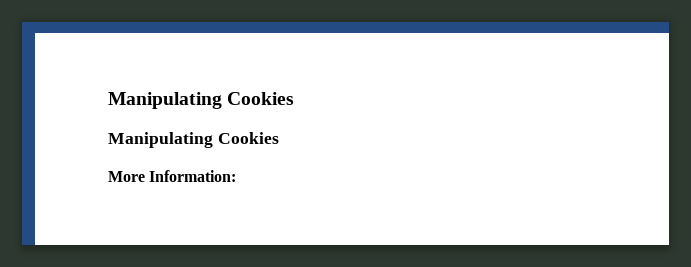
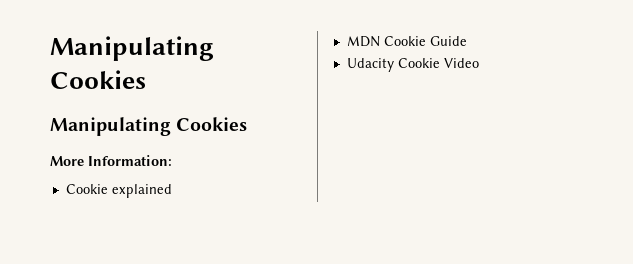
(237, 176) none -> [65,184,172,198] [346,36,467,47] [346,58,479,72] // Cookie explained // MDN Cookie Guide // Udacity Cookie Video

